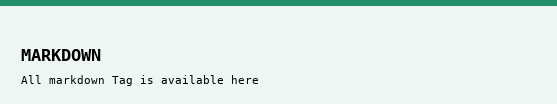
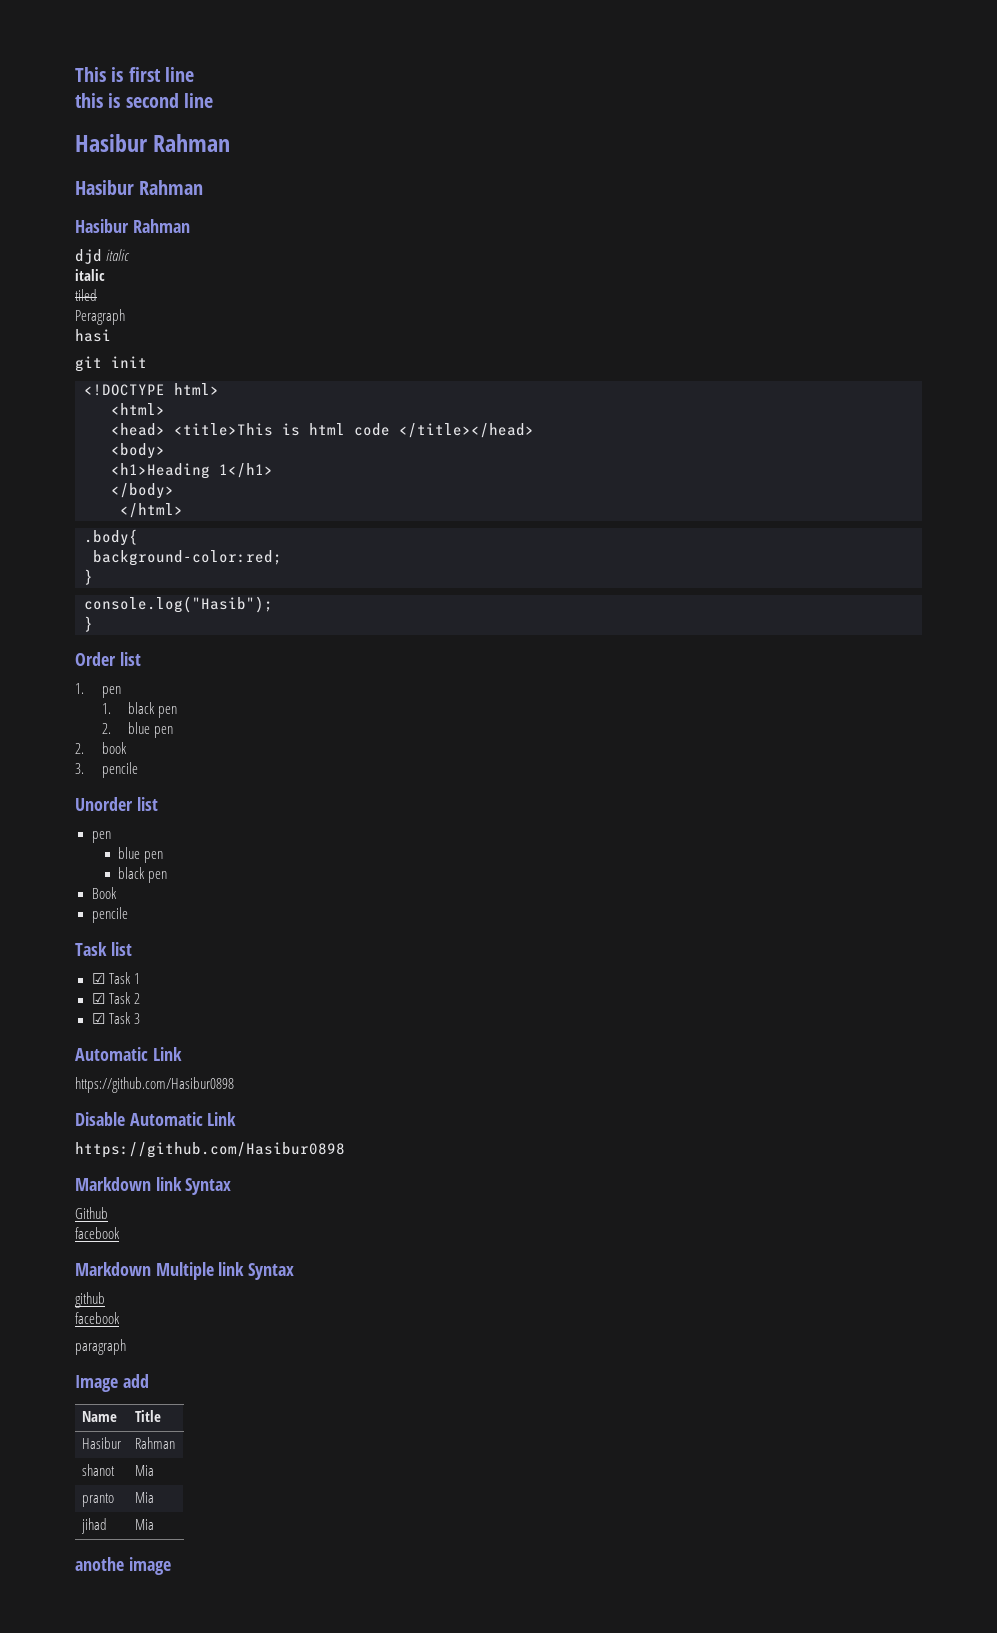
[21,49,101,61] [21,75,259,86] MARKDOWN // All markdown Tag is available here -> [75,67,195,82] [75,93,214,108] [75,134,231,152] [75,180,204,195] [75,219,190,233] [75,249,131,264] [75,269,105,281] [75,289,97,301] [75,309,125,325] [75,329,111,342] [75,356,147,372] [84,383,219,396] [111,403,165,415] [111,423,534,438] [111,443,165,459] [111,463,273,479] [111,483,174,499] [120,503,183,518] [84,529,138,546] [93,550,282,566] [84,569,93,585] [84,596,273,613] [84,616,93,632] [75,652,141,666] [75,683,121,698] [101,702,178,718] [101,722,174,738] [75,742,127,754] [75,762,138,778] [75,797,158,811] [91,831,111,843] [118,847,164,863] [118,867,168,883] [91,887,117,899] [91,907,128,923] [75,942,132,956] [91,972,140,984] [91,992,140,1004] [91,1012,140,1024] [75,1047,182,1061] [75,1077,234,1093] [75,1112,237,1126] [75,1142,345,1158] [75,1177,232,1195] [75,1207,108,1219] [75,1227,120,1239] [75,1262,295,1280] [75,1292,105,1308] [75,1312,120,1324] [75,1339,126,1355] [75,1374,149,1392] [81,1411,117,1422] [134,1410,161,1422] [81,1437,121,1449] [134,1437,175,1449] [81,1464,115,1476] [134,1465,154,1476] [81,1493,114,1507] [134,1492,154,1503] [80,1518,107,1534] [134,1519,154,1530] [75,1557,171,1575] This is first line // this is second line // Hasibur Rahman // Hasibur Rahman // Hasibur Rahman // djd italic // italic // tiled // Peragraph // hasi // git init // <!DOCTYPE html> // <html> // <head> <title>This is html code </title></head> // <body> // <h1>Heading 1</h1> // </body> // </html> // .body{ // background-color:red; // } // console.log("Hasib"); // } // Order list // 1. pen // 1. black pen // 2. blue pen // 2. book // 3. pencile // Unorder list // pen // blue pen // black pen // Book // pencile // Task list // ☑ Task 1 // ☑ Task 2 // ☑ Task 3 // Automatic Link // https://github.com/Hasibur0898 // Disable Automatic Link // https://github.com/Hasibur0898 // Markdown link Syntax // Github // facebook // Markdown Multiple link Syntax // github // facebook // paragraph // Image add // Name | Title // Hasibur | Rahman // shanot | Mia // pranto | Mia // jihad | Mia // anothe image

